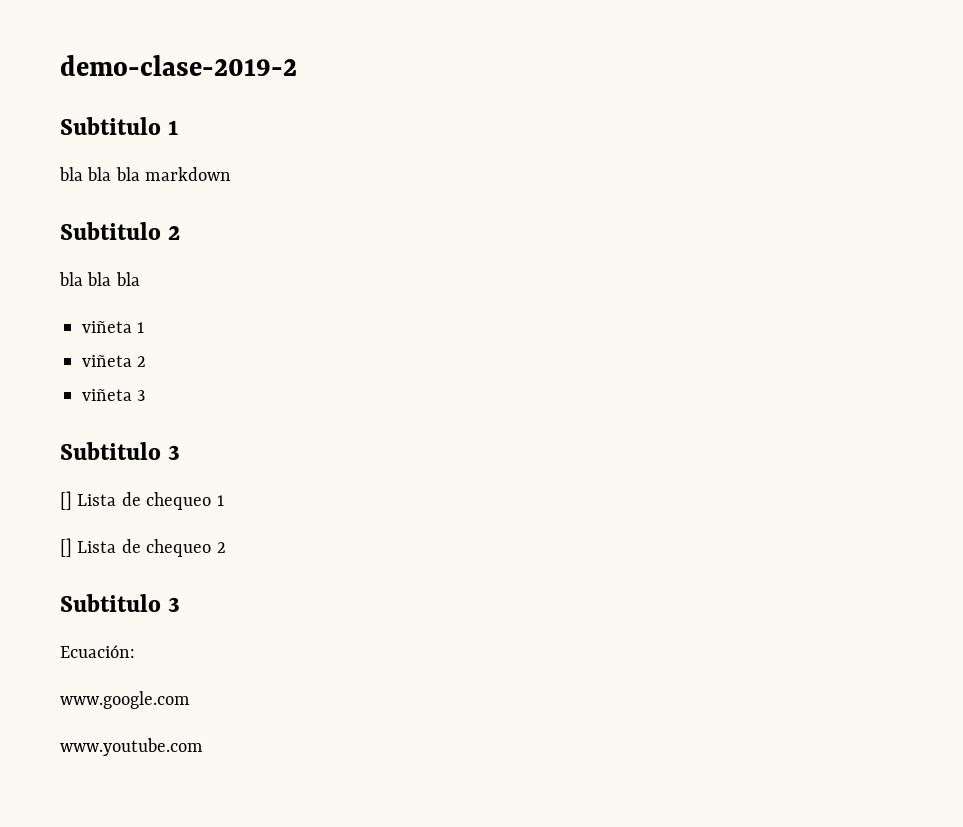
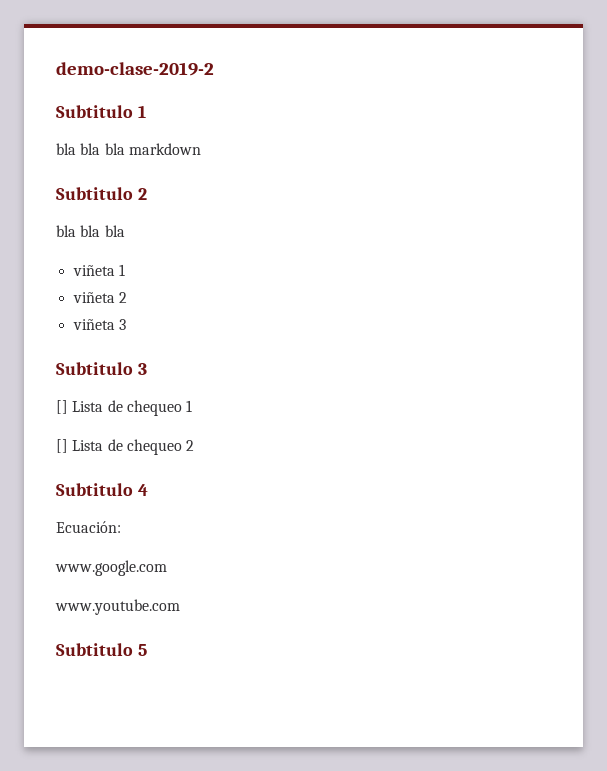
[168,597,181,612] 3 -> [137,484,148,496] 4
(203, 747) none -> [56,643,147,656] // Subtitulo 5

